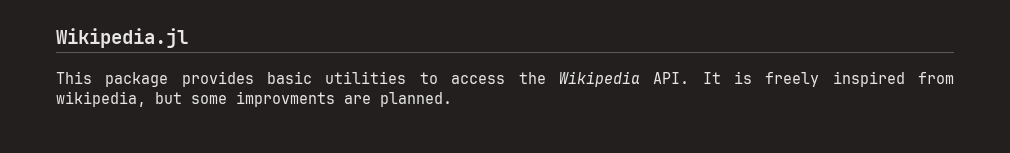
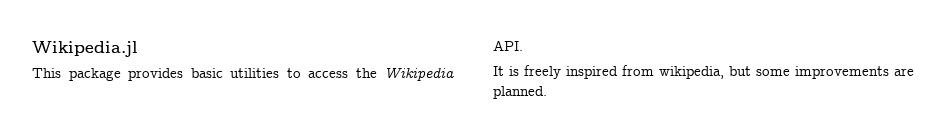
(690, 78) none -> (523, 45) //
[236,91,335,107] improvments -> [795,66,889,79] improvements

